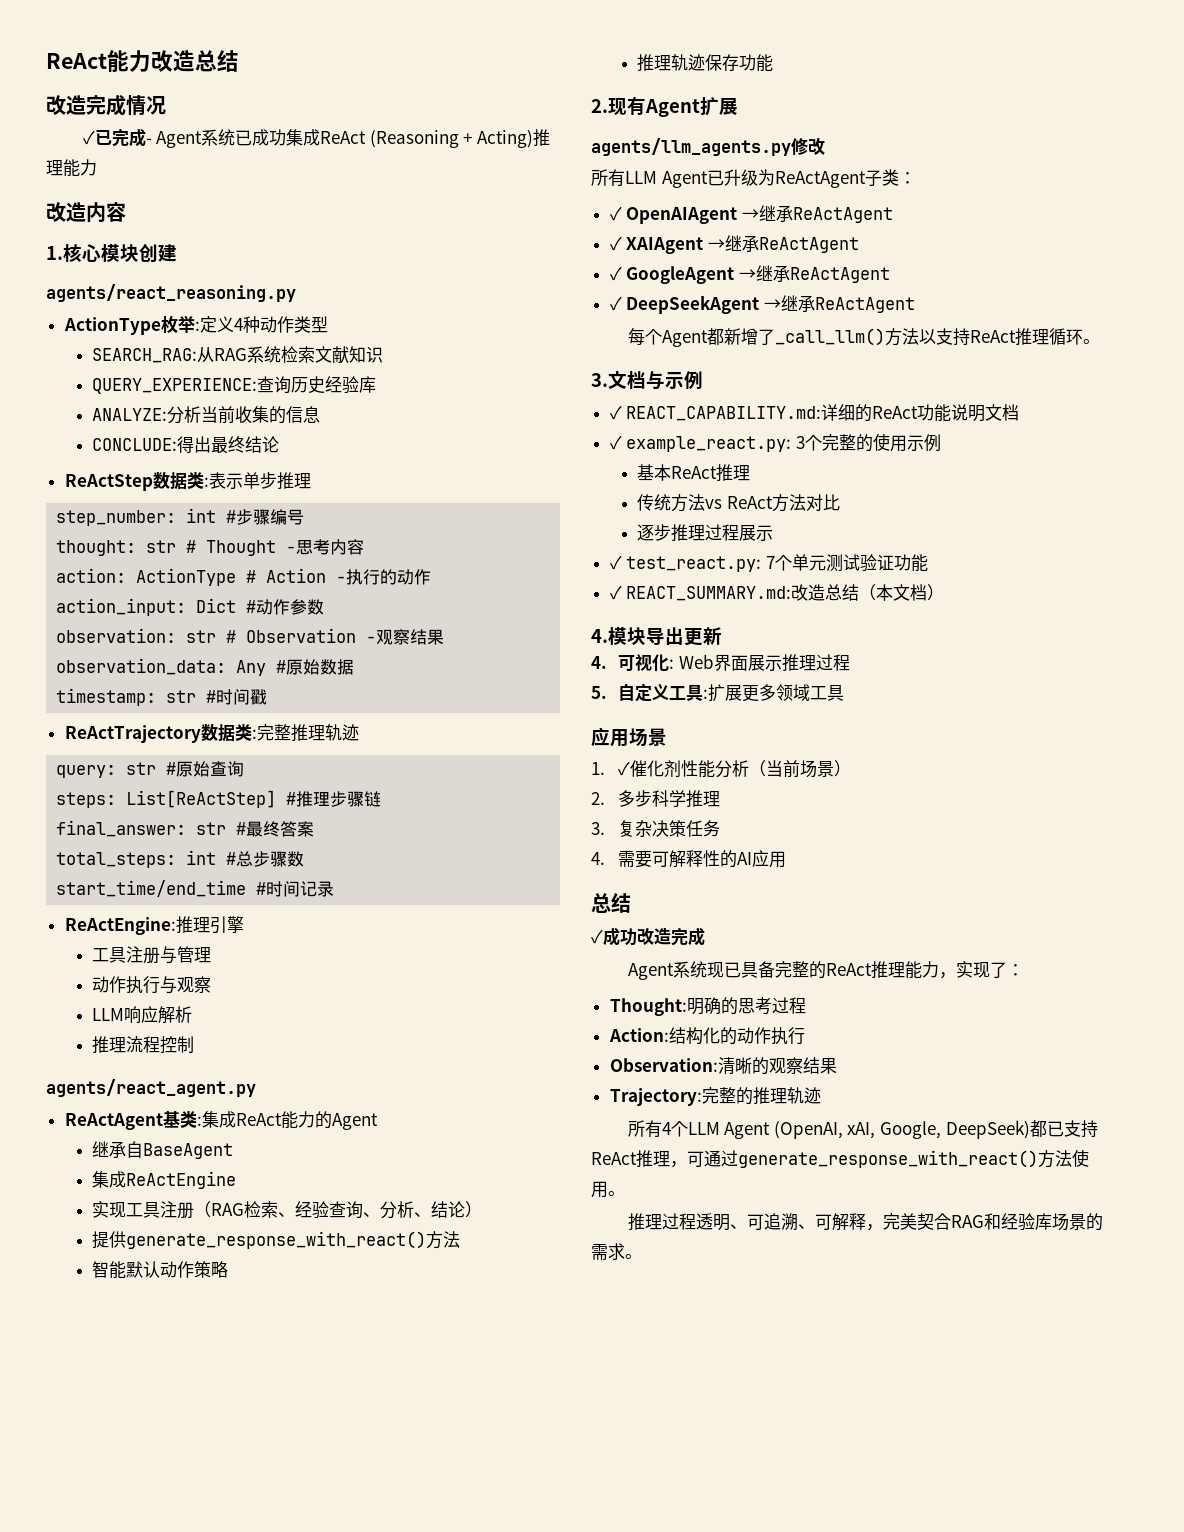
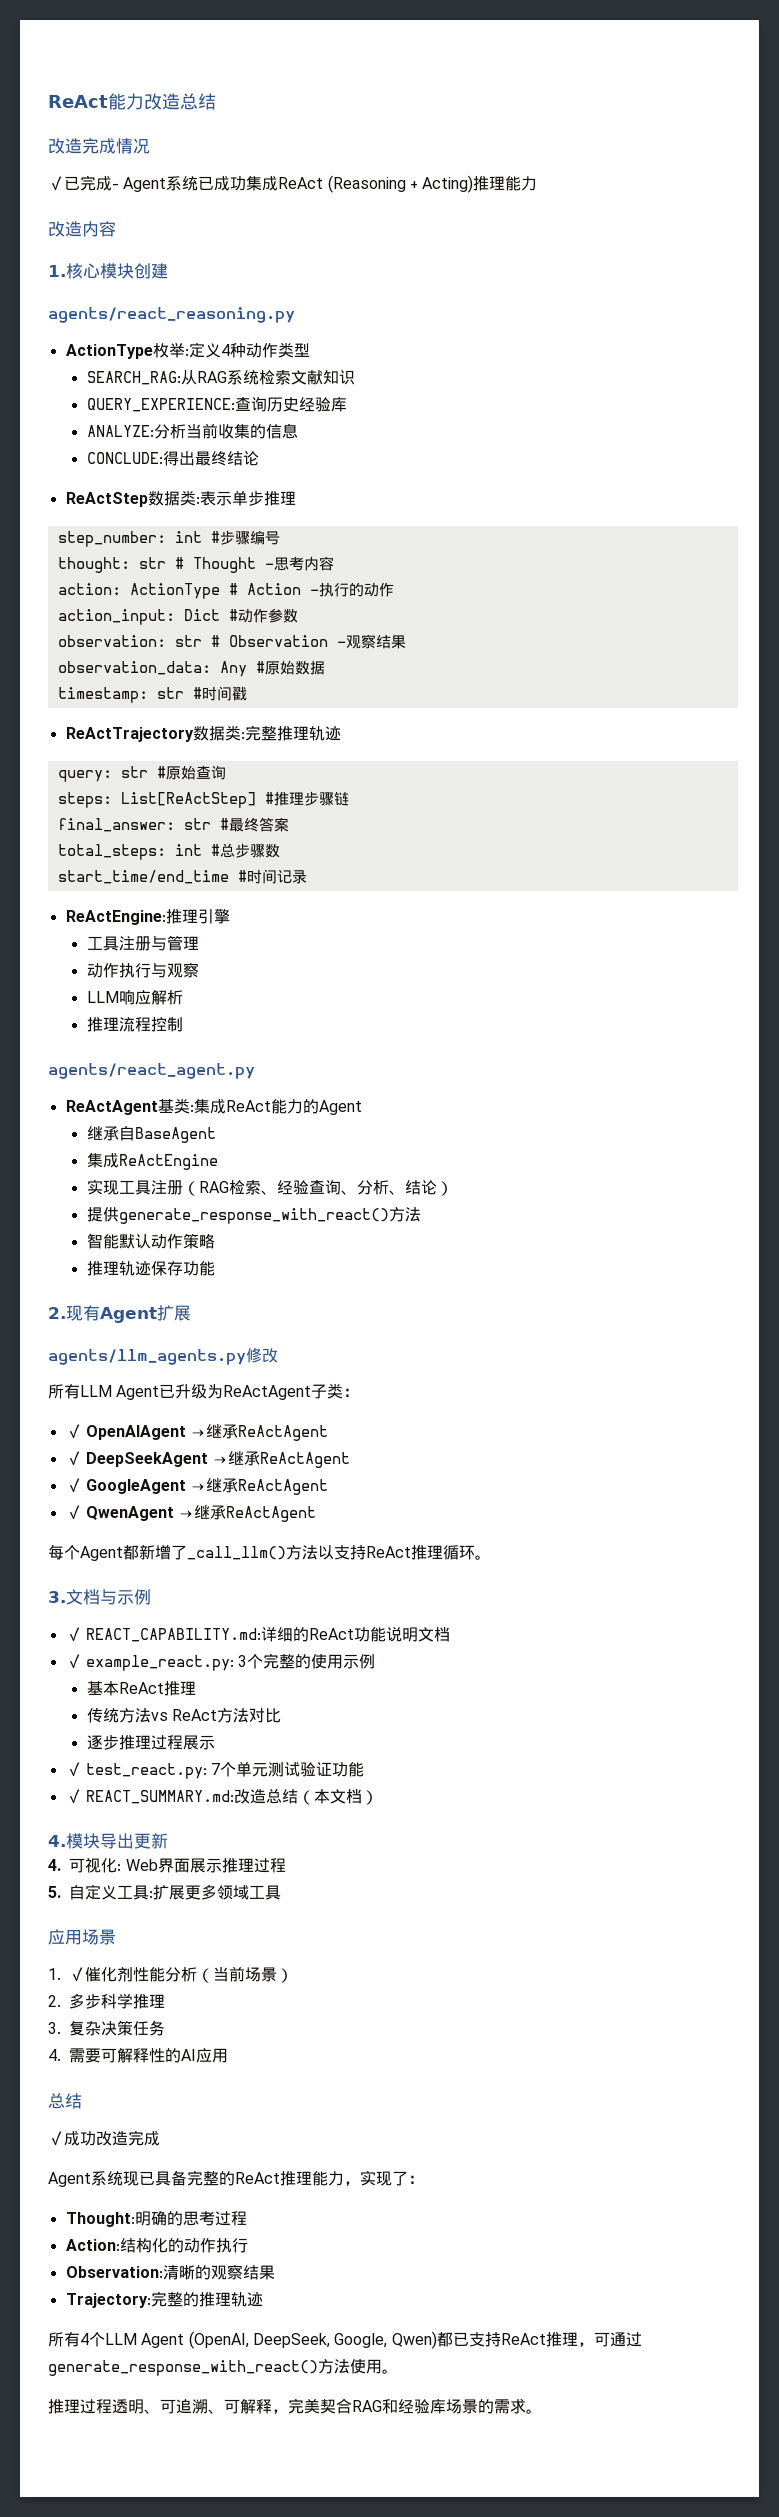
[626,237,704,254] XAIAgent -> [85,1452,208,1467] DeepSeekAgent
[626,295,760,314] DeepSeekAgent -> [85,1506,174,1521] QwenAgent
[847,1120,1030,1139] xAI, Google, DeepSeek) -> [252,2331,437,2349] DeepSeek, Google, Qwen)

